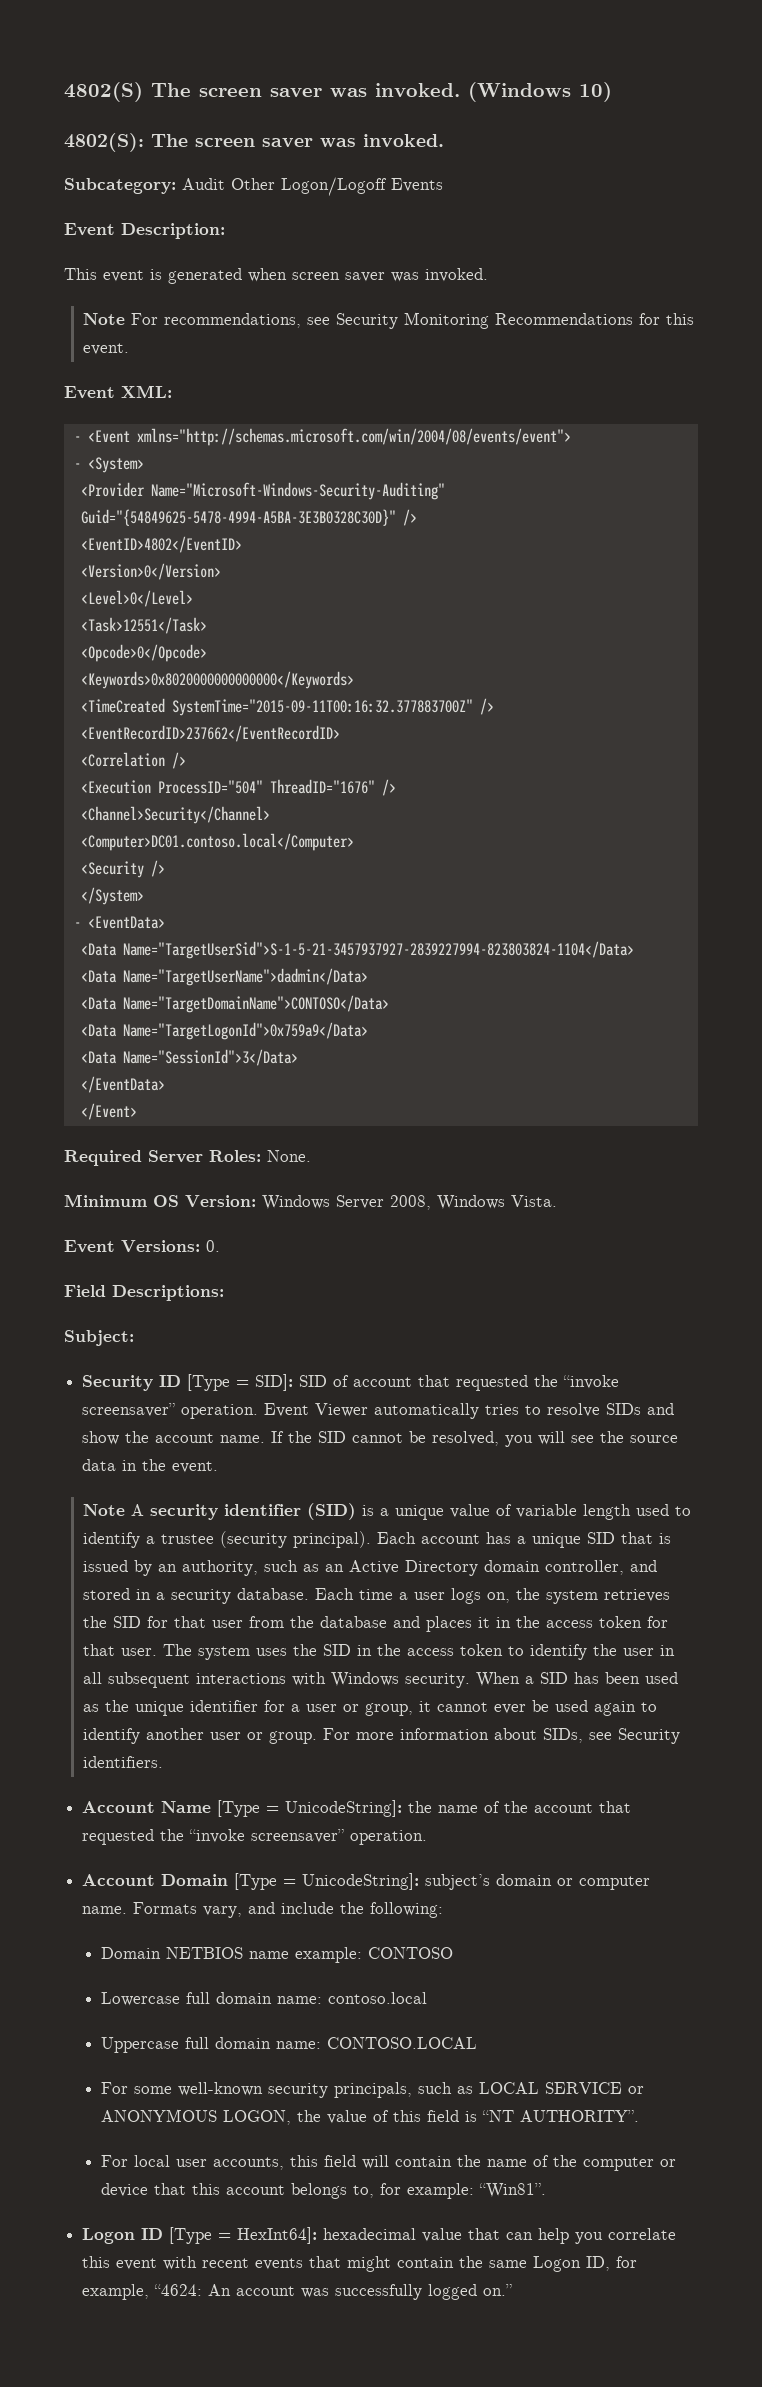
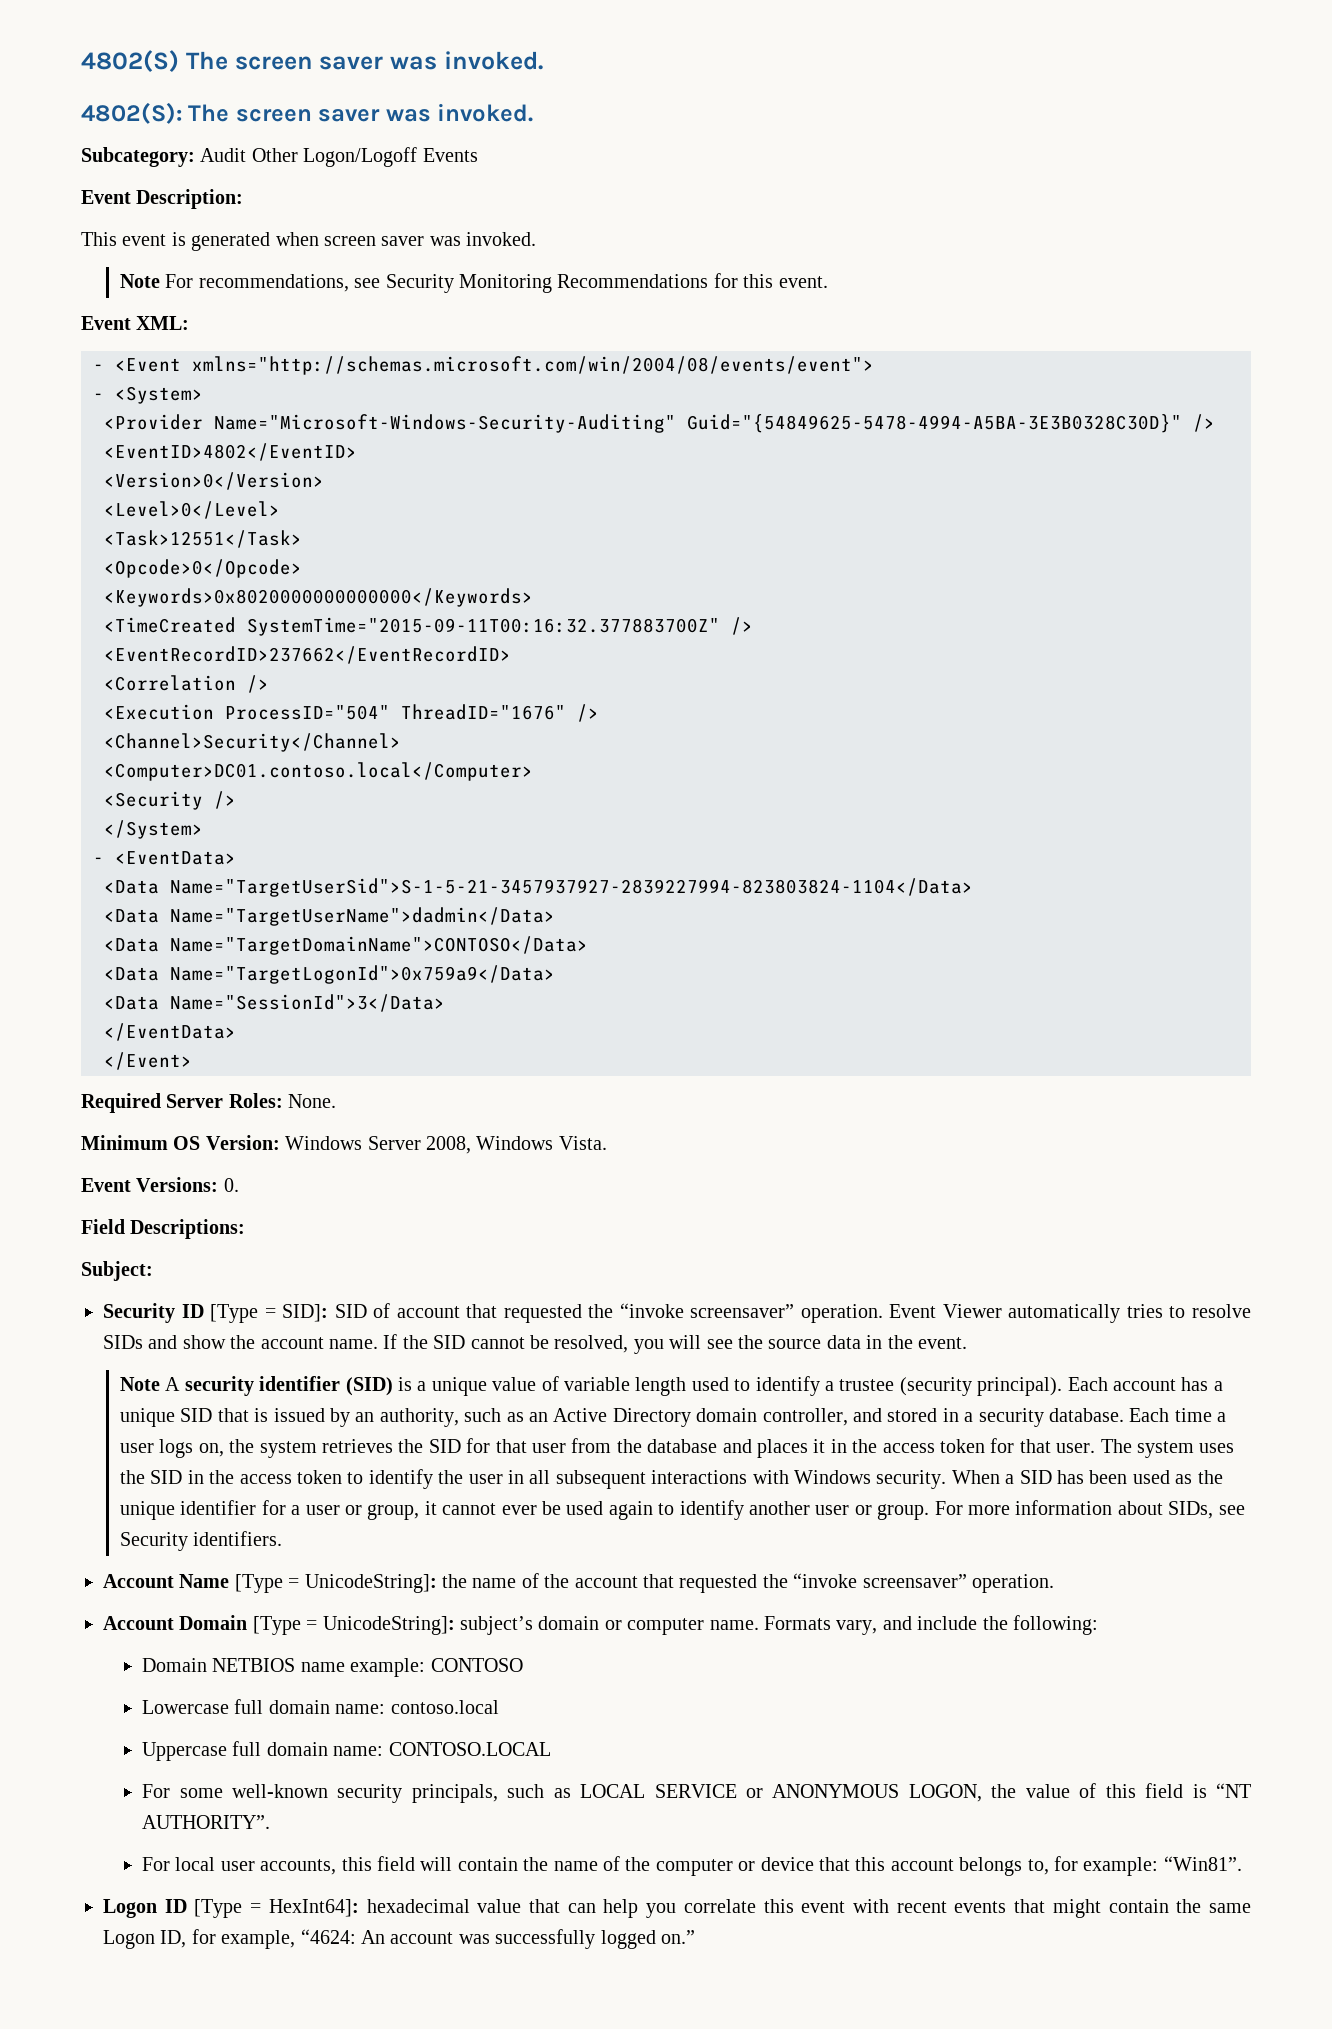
[468,82,612,102] (Windows 10) -> (543, 60) none

